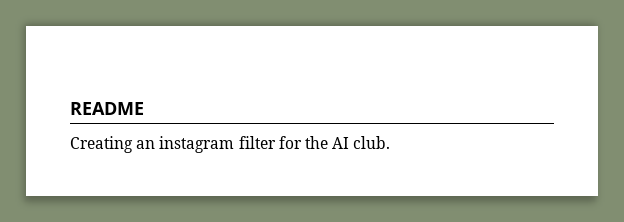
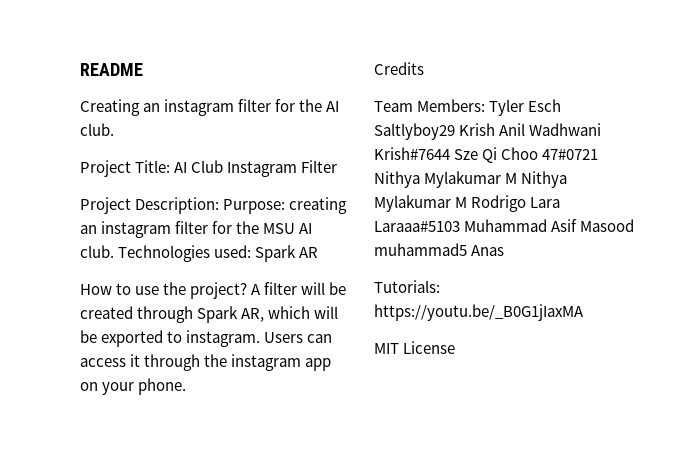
(391, 142) none -> [80,160,338,177] [80,197,348,214] [80,221,313,238] [80,245,319,262] [80,282,347,299] [80,306,339,323] [80,330,333,347] [80,354,332,371] [80,378,187,395] [374,62,424,75] [374,99,562,116] [374,123,602,140] [374,147,599,163] [374,171,568,188] [374,195,561,212] [374,219,635,232] [374,243,505,256] [374,280,440,293] [374,304,584,321] [374,341,456,354] // Project Title: AI Club Instagram Filter // Project Description: Purpose: creating an instagram filter for the MSU AI club. Technologies used: Spark AR // How to use the project? A filter will be created through Spark AR, which will be exported to instagram. Users can access it through the instagram app on your phone. // Credits // Team Members: Tyler Esch Saltlyboy29 Krish Anil Wadhwani Krish#7644 Sze Qi Choo 47#0721 Nithya Mylakumar M Nithya Mylakumar M Rodrigo Lara Laraaa#5103 Muhammad Asif Masood muhammad5 Anas // Tutorials: https://youtu.be/_B0G1jIaxMA // MIT License

